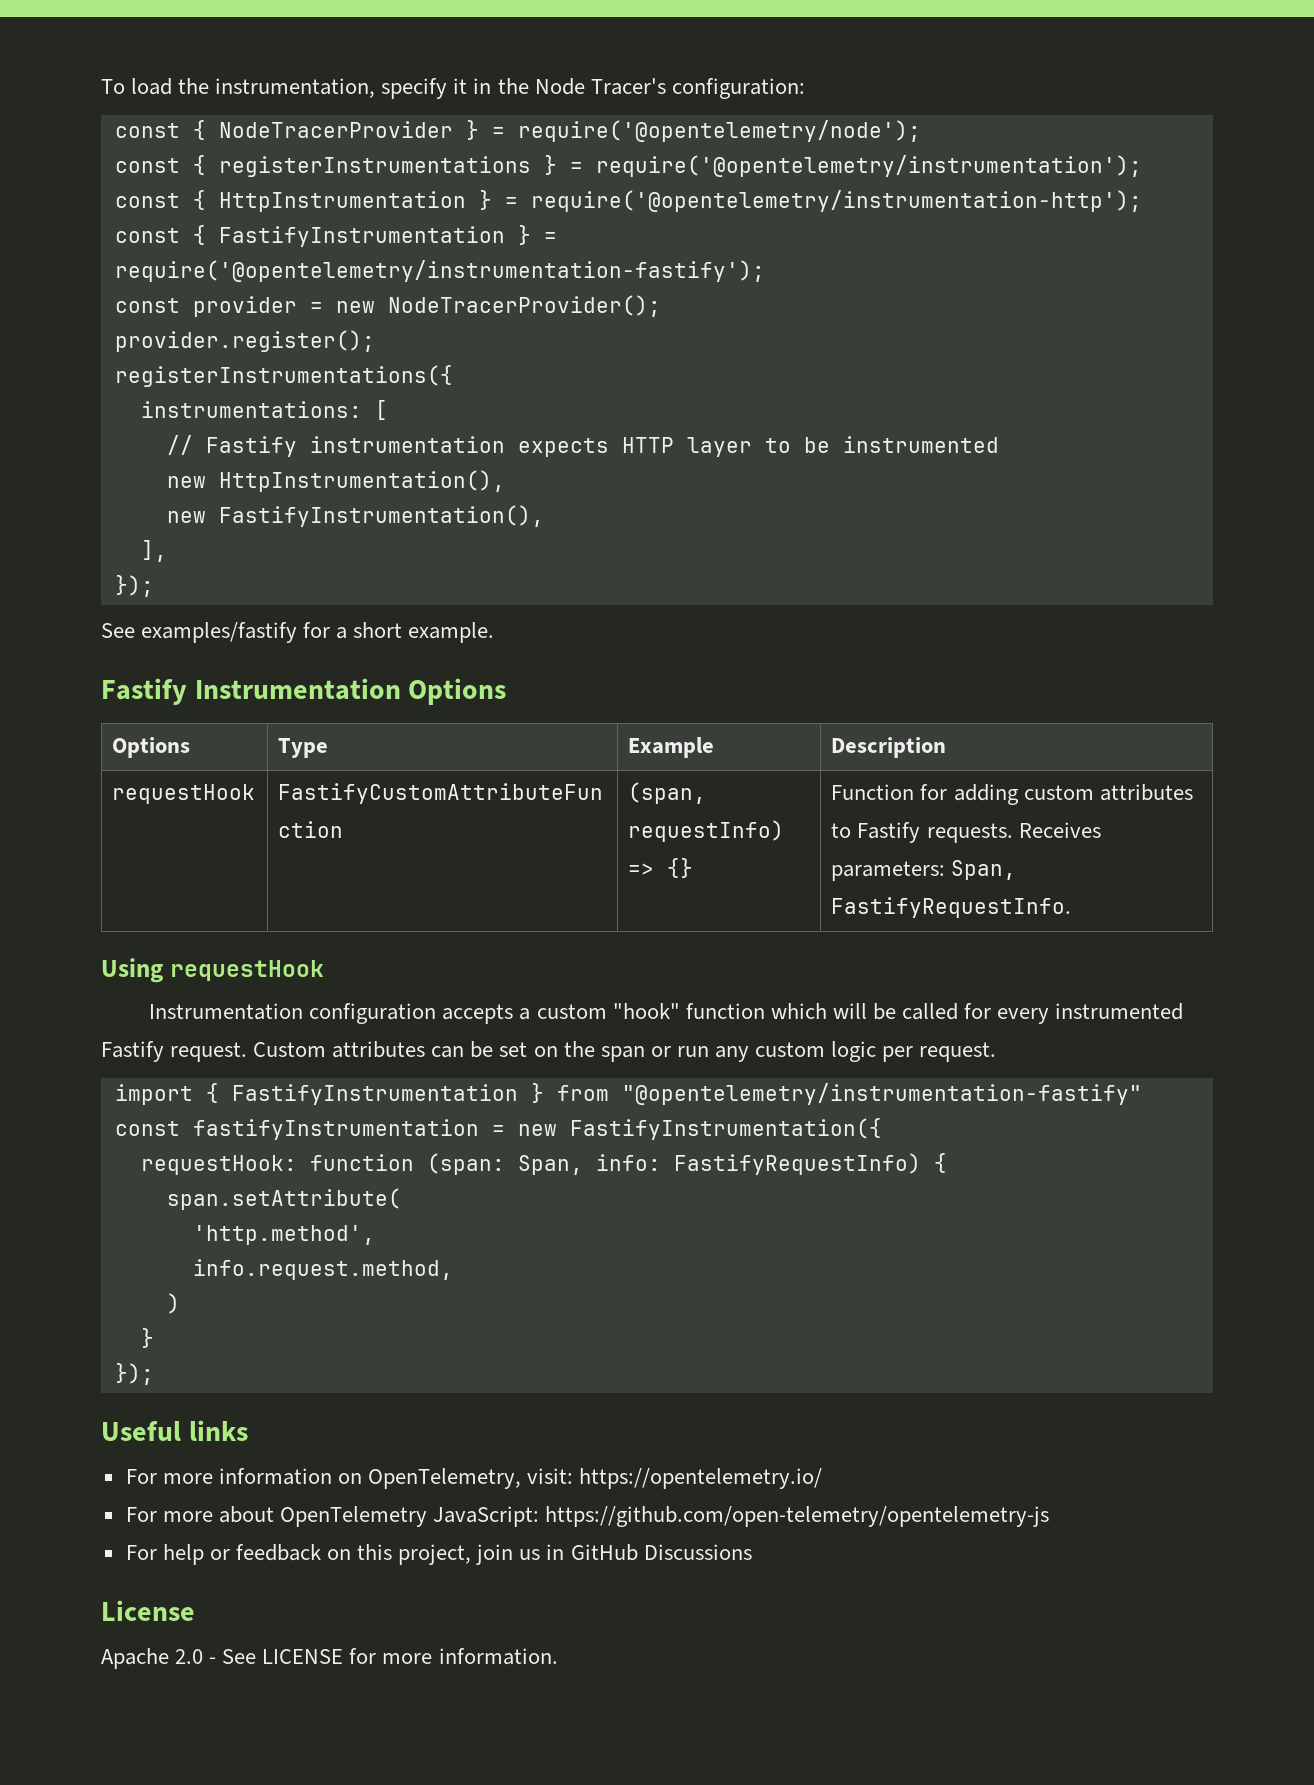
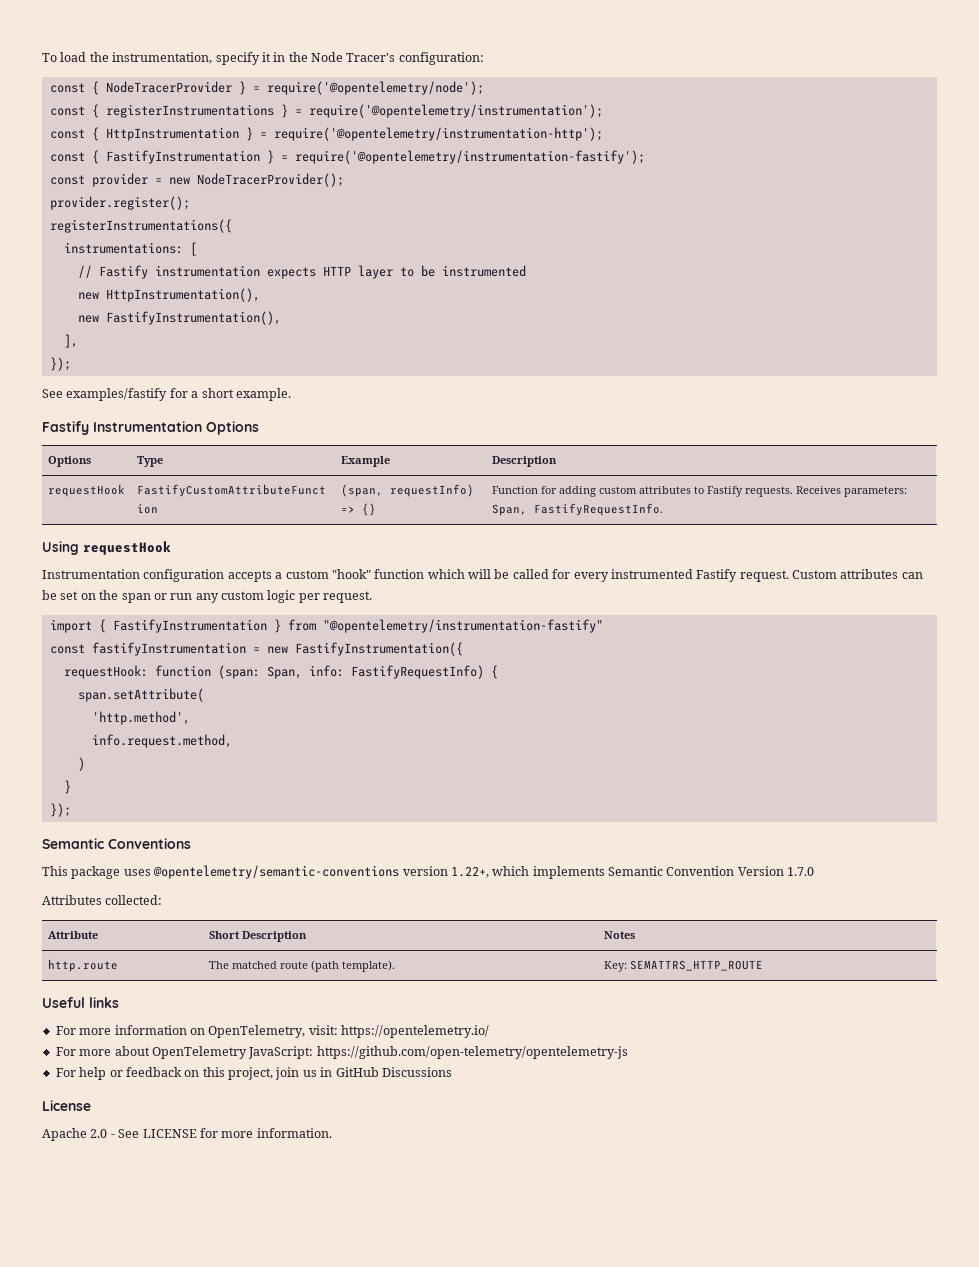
(154, 1374) none -> [42,838,191,849] [42,865,815,879] [42,895,163,905] [47,931,98,939] [208,931,307,942] [603,931,635,939] [47,959,118,972] [208,960,395,972] [603,960,763,972] // Semantic Conventions // This package uses @opentelemetry/semantic-conventions version 1.22+, which implements Semantic Convention Version 1.7.0 // Attributes collected: // Attribute | Short Description | Notes // http.route | The matched route (path template). | Key: SEMATTRS_HTTP_ROUTE

